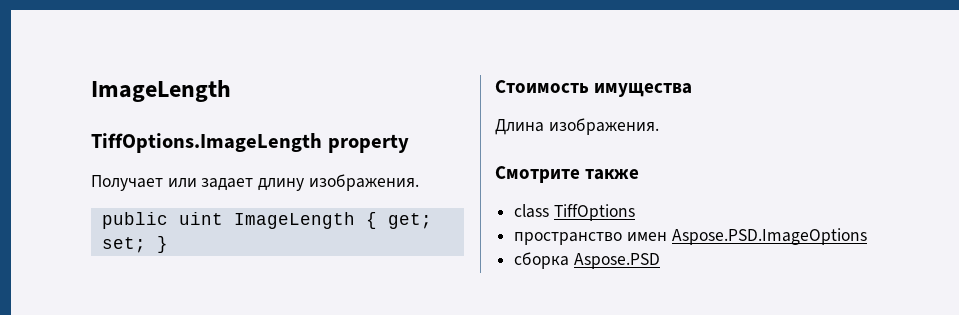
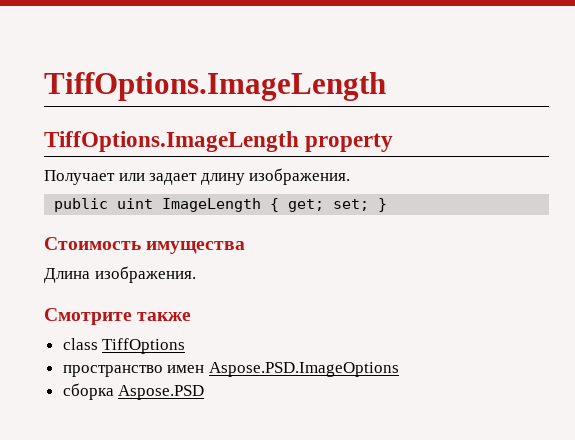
[91,80,231,102] ImageLength -> [44,72,386,101] TiffOptions.ImageLength

